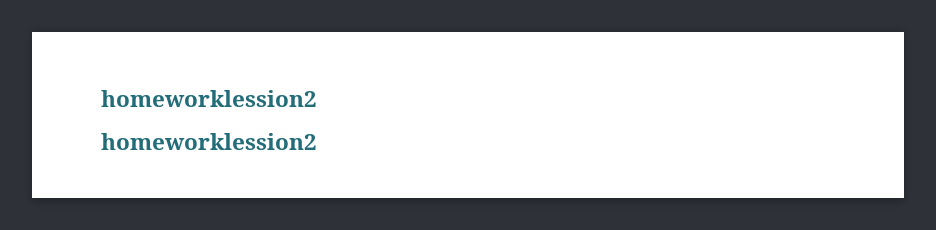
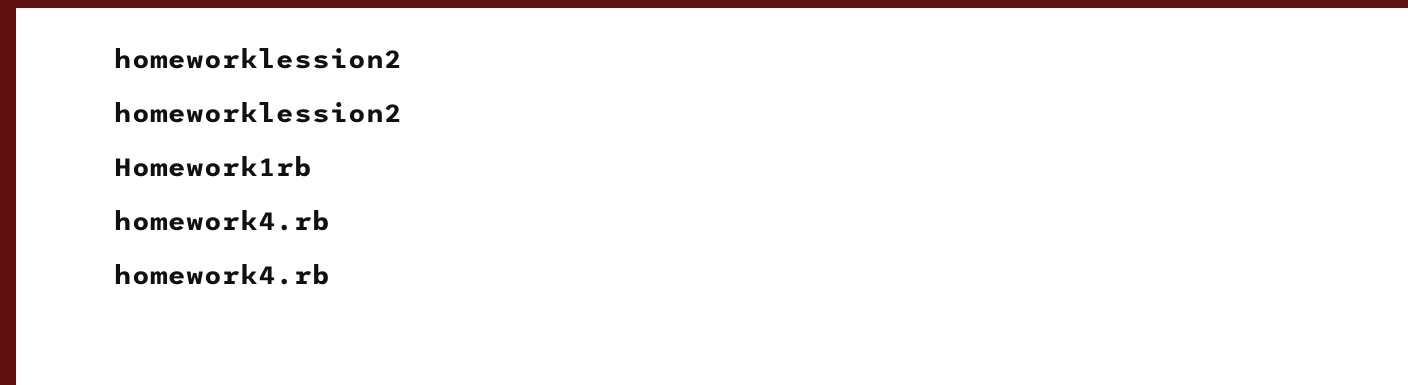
(317, 141) none -> [114,156,312,177] [114,210,330,231] [114,264,330,285] // Homework1rb // homework4.rb // homework4.rb

